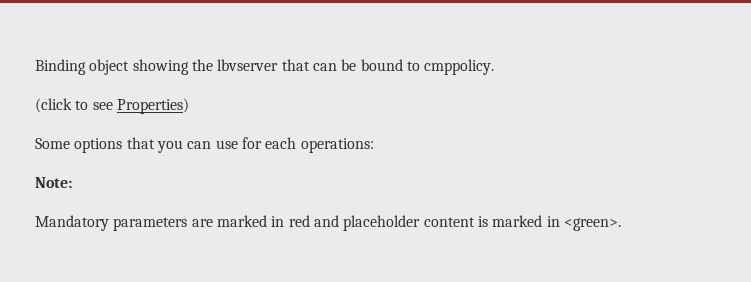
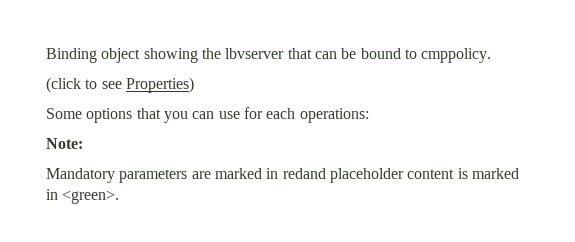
[288,215,339,227] red and -> [282,168,326,179] redand

